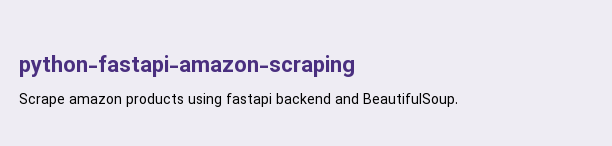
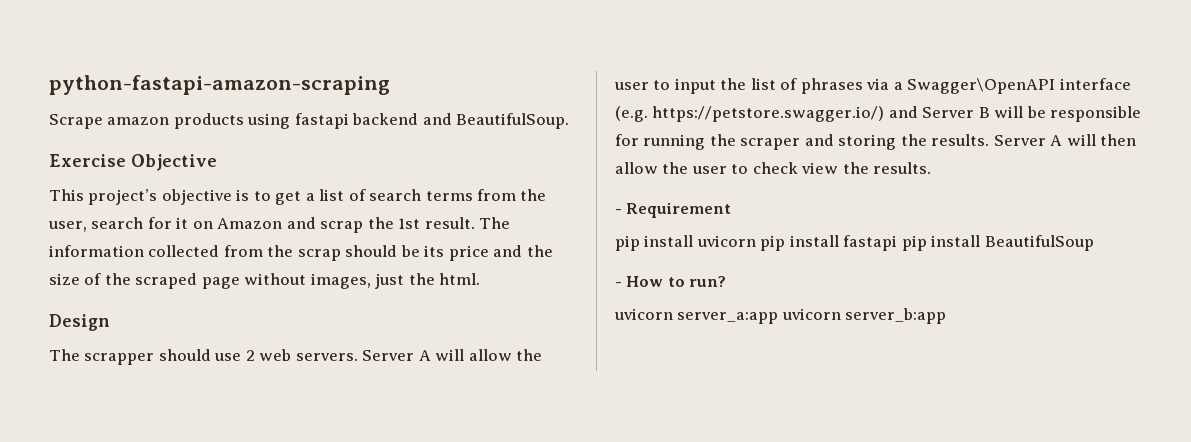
(458, 100) none -> [49,154,217,171] [49,189,547,205] [48,217,511,233] [49,245,553,261] [49,273,481,289] [49,314,110,331] [49,349,543,365] [614,78,1131,94] [615,106,1142,122] [615,134,1137,150] [615,162,932,174] [615,202,732,218] [615,235,1094,251] [615,276,727,287] [614,308,947,324] // Exercise Objective // This project’s objective is to get a list of search terms from the user, search for it on Amazon and scrap the 1st result. The information collected from the scrap should be its price and the size of the scraped page without images, just the html. // Design // The scrapper should use 2 web servers. Server A will allow the user to input the list of phrases via a Swagger\OpenAPI interface (e.g. https://petstore.swagger.io/) and Server B will be responsible for running the scraper and storing the results. Server A will then allow the user to check view the results. // - Requirement // pip install uvicorn pip install fastapi pip install BeautifulSoup // - How to run? // uvicorn server_a:app uvicorn server_b:app

